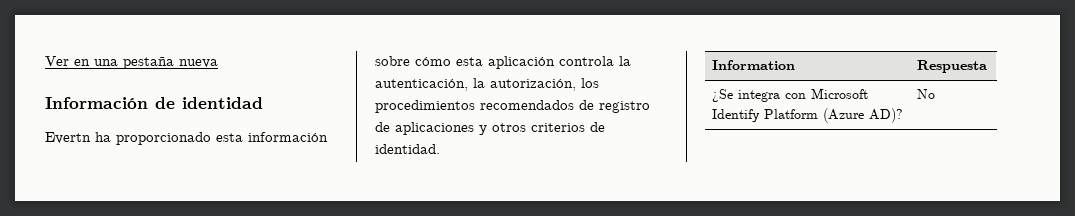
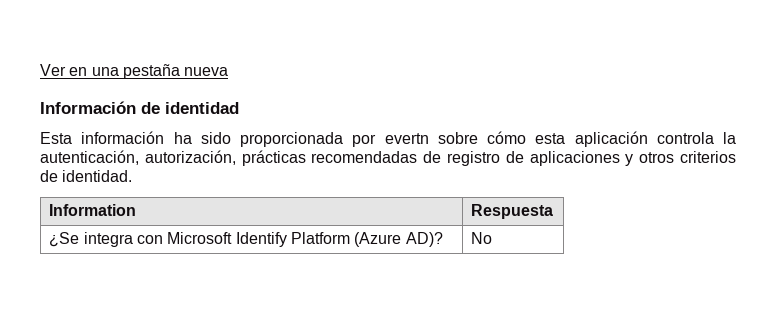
[45,132,328,145] Evertn ha proporcionado esta información -> [40,131,429,147] Esta información ha sido proporcionada por evertn
[473,78,599,91] [375,100,574,113] la autorización, los procedimientos recomendados -> [144,150,418,166] autorización, prácticas recomendadas

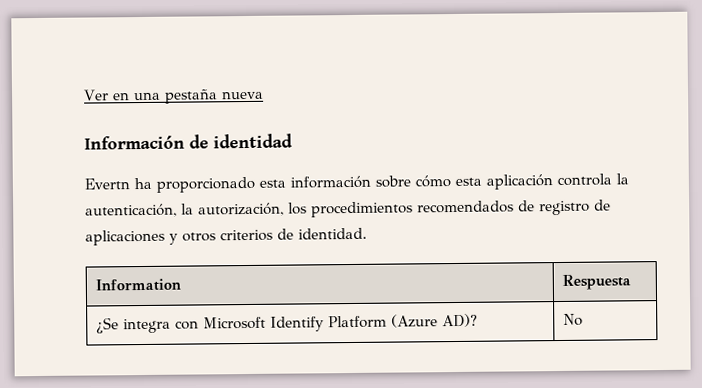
[40,131,429,147] Esta información ha sido proporcionada por evertn -> [84,175,371,193] Evertn ha proporcionado esta información
[144,150,418,166] autorización, prácticas recomendadas -> [181,200,514,218] la autorización, los procedimientos recomendados

